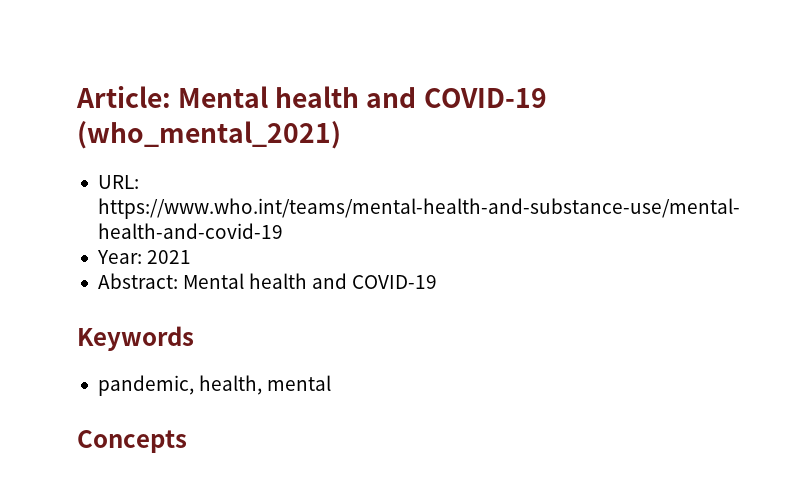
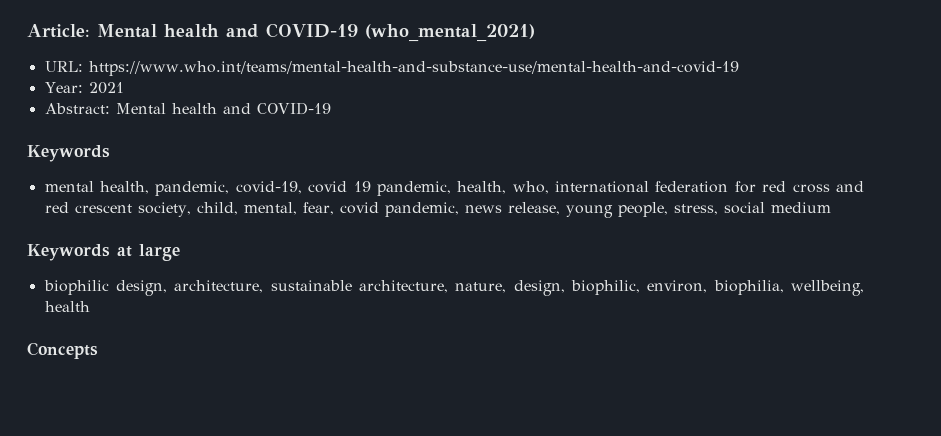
[97,375,332,396] pandemic, health, mental -> [44,181,864,196] [44,202,831,218] [27,244,180,261] [43,280,864,296] [44,301,90,312] mental health, pandemic, covid-19, covid 19 pandemic, health, who, international federation for red cross and red crescent society, child, mental, fear, covid pandemic, news release, young people, stress, social medium // Keywords at large // biophilic design, architecture, sustainable architecture, nature, design, biophilic, environ, biophilia, wellbeing, health

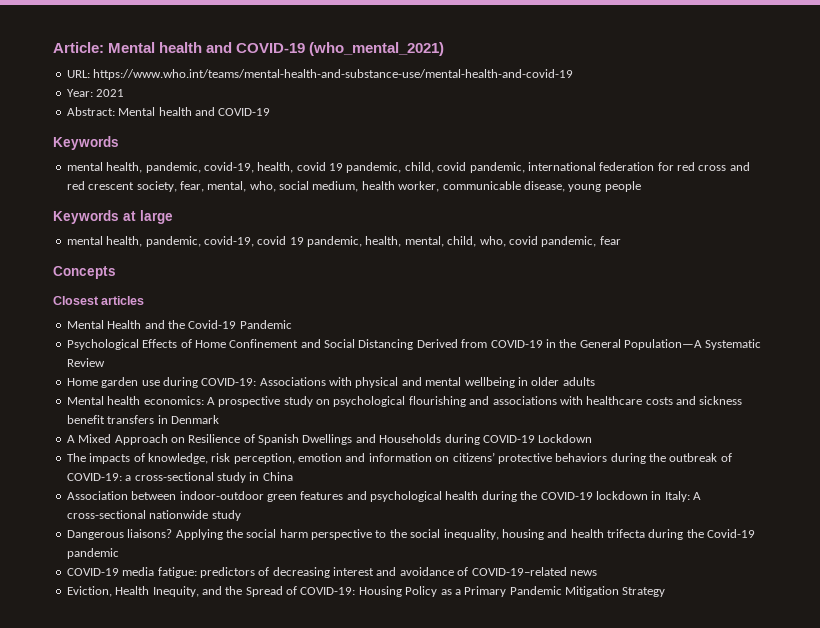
[308,181,549,196] covid 19 pandemic, health, who, -> [257,162,525,173] health, covid 19 pandemic, child, covid pandemic,
[196,202,831,218] [27,244,180,261] [43,280,864,296] [44,301,90,312] [27,342,98,359] child, mental, fear, covid pandemic, news release, young people, stress, social medium // Keywords at large // biophilic design, architecture, sustainable architecture, nature, design, biophilic, environ, biophilia, wellbeing, health // Concepts -> [179,181,641,192] [53,210,173,224] [66,236,621,247] [53,266,116,279] [53,296,145,305] [66,320,292,329] [66,339,762,350] [66,358,105,367] [66,377,595,388] [66,396,743,407] [66,415,219,424] [66,434,593,445] [66,452,732,464] [66,472,293,483] [66,491,701,502] [66,510,241,521] [66,529,756,540] [66,548,119,559] [66,567,597,578] [66,586,666,597] fear, mental, who, social medium, health worker, communicable disease, young people // Keywords at large // mental health, pandemic, covid-19, covid 19 pandemic, health, mental, child, who, covid pandemic, fear // Concepts // Closest articles // Mental Health and the Covid-19 Pandemic // Psychological Effects of Home Confinement and Social Distancing Derived from COVID-19 in the General Population—A Systematic Review // Home garden use during COVID-19: Associations with physical and mental wellbeing in older adults // Mental health economics: A prospective study on psychological flourishing and associations with healthcare costs and sickness benefit transfers in Denmark // A Mixed Approach on Resilience of Spanish Dwellings and Households during COVID-19 Lockdown // The impacts of knowledge, risk perception, emotion and information on citizens’ protective behaviors during the outbreak of COVID-19: a cross-sectional study in China // Association between indoor-outdoor green features and psychological health during the COVID-19 lockdown in Italy: A cross-sectional nationwide study // Dangerous liaisons? Applying the social harm perspective to the social inequality, housing and health trifecta during the Covid-19 pandemic // COVID-19 media fatigue: predictors of decreasing interest and avoidance of COVID-19–related news // Eviction, Health Inequity, and the Spread of COVID-19: Housing Policy as a Primary Pandemic Mitigation Strategy

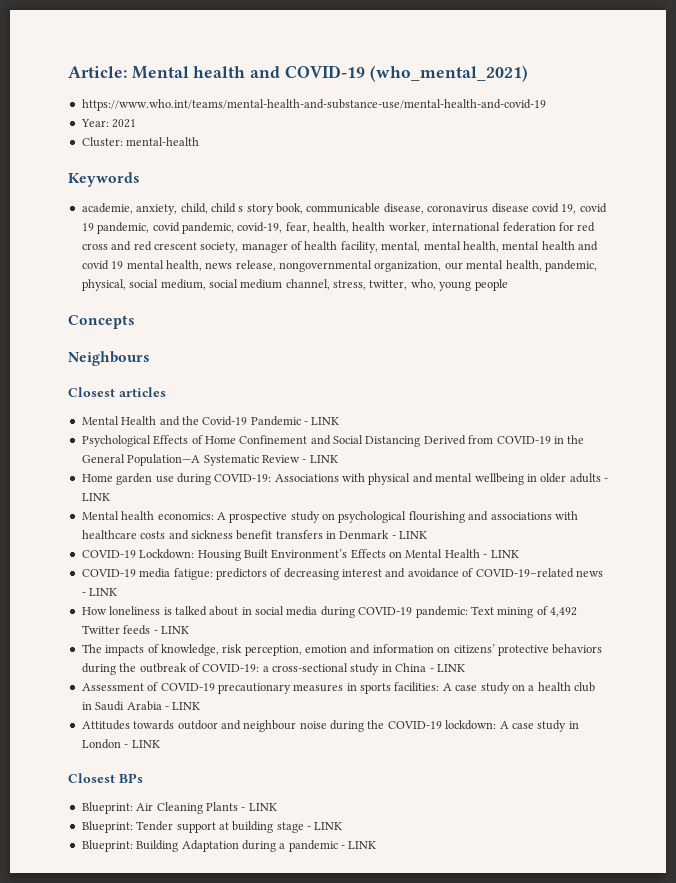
[66,70,90,78] URL: -> (528, 73) none
[66,107,271,116] [53,136,119,150] [66,162,525,173] Abstract: Mental health and COVID-19 // Keywords // mental health, pandemic, covid-19, health, covid 19 pandemic, child, covid pandemic, -> [81,137,200,147] [68,172,140,187] [81,203,607,215] [81,222,429,234] Cluster: mental-health // Keywords // academie, anxiety, child, child s story book, communicable disease, coronavirus disease covid 19, covid 19 pandemic, covid pandemic, covid-19, fear, health, health worker,
[179,181,641,192] [53,210,173,224] [66,236,621,247] [53,266,116,279] fear, mental, who, social medium, health worker, communicable disease, young people // Keywords at large // mental health, pandemic, covid-19, covid 19 pandemic, health, mental, child, who, covid pandemic, fear // Concepts -> [241,241,598,253] [81,260,597,272] [81,279,508,291] [68,315,135,329] [68,351,150,366] manager of health facility, mental, mental health, mental health and covid 19 mental health, news release, nongovernmental organization, our mental health, pandemic, physical, social medium, social medium channel, stress, twitter, who, young people // Concepts // Neighbours
(292, 324) none -> [304,417,340,425] - LINK
(105, 362) none -> [302,455,338,463] - LINK
(595, 381) none -> [604,478,608,482] [81,493,110,501] - LINK
[66,434,593,445] // A Mixed Approach on Resilience of Spanish Dwellings and Households during COVID-19 Lockdown -> [391,531,428,539] [81,549,519,561] [81,568,603,580] [81,588,118,596] [81,606,577,618] [81,625,189,635] - LINK // COVID-19 Lockdown: Housing Built Environment’s Effects on Mental Health - LINK // COVID-19 media fatigue: predictors of decreasing interest and avoidance of COVID-19–related news - LINK // How loneliness is talked about in social media during COVID-19 pandemic: Text mining of 4,492 Twitter feeds - LINK
[66,491,701,502] [66,510,241,521] [66,529,756,540] [66,548,119,559] [66,567,597,578] [66,586,666,597] // Association between indoor-outdoor green features and psychological health during the COVID-19 lockdown in Italy: A cross-sectional nationwide study // Dangerous liaisons? Applying the social harm perspective to the social inequality, housing and health trifecta during the Covid-19 pandemic // COVID-19 media fatigue: predictors of decreasing interest and avoidance of COVID-19–related news // Eviction, Health Inequity, and the Spread of COVID-19: Housing Policy as a Primary Pandemic Mitigation Strategy -> [429,664,465,672] [81,682,595,694] [81,701,201,711] [81,720,579,732] [81,739,160,749] [68,773,143,783] [81,802,277,814] [81,821,343,833] [81,840,377,852] - LINK // Assessment of COVID-19 precautionary measures in sports facilities: A case study on a health club in Saudi Arabia - LINK // Attitudes towards outdoor and neighbour noise during the COVID-19 lockdown: A case study in London - LINK // Closest BPs // Blueprint: Air Cleaning Plants - LINK // Blueprint: Tender support at building stage - LINK // Blueprint: Building Adaptation during a pandemic - LINK

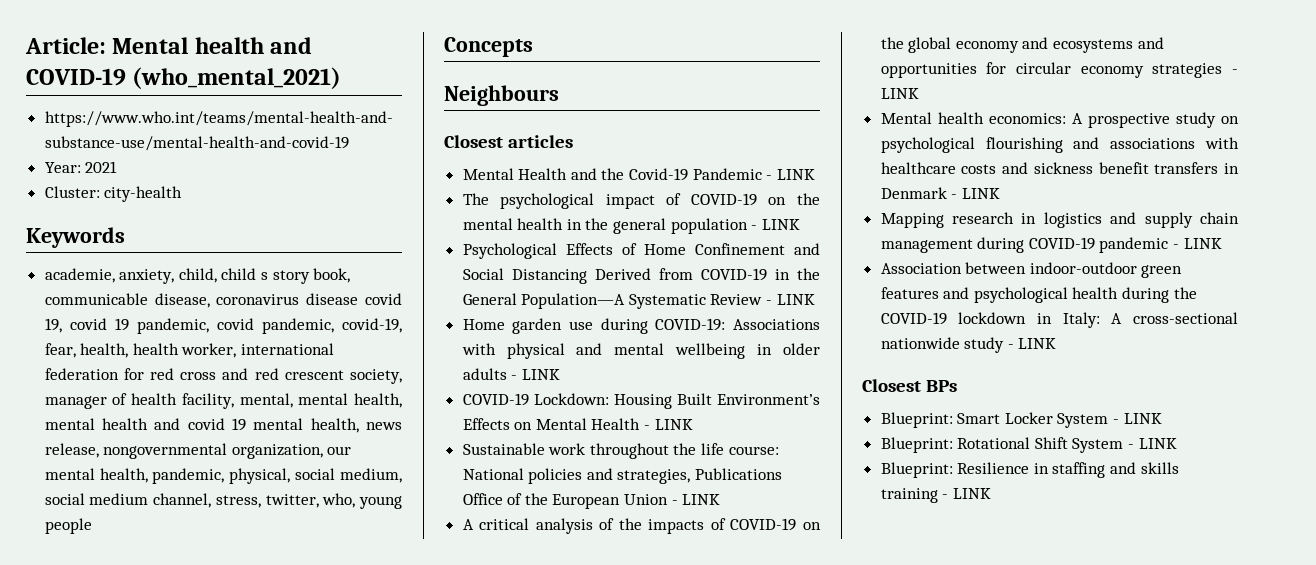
[126,137,200,146] mental-health -> [104,186,183,202] city-health
(340, 421) none -> [462,193,820,209] [462,218,800,234] // The psychological impact of COVID-19 on the mental health in the general population - LINK
(110, 497) none -> [462,393,820,409] [462,418,693,430] [462,443,779,459] [462,468,783,484] [462,493,721,509] [462,518,821,534] [880,37,1164,53] [880,62,1238,78] [880,88,919,99] // COVID-19 Lockdown: Housing Built Environment’s Effects on Mental Health - LINK // Sustainable work throughout the life course: National policies and strategies, Publications Office of the European Union - LINK // A critical analysis of the impacts of COVID-19 on the global economy and ecosystems and opportunities for circular economy strategies - LINK
[81,549,519,561] [81,568,603,580] [81,588,118,596] [81,606,577,618] [81,625,189,635] [81,644,603,656] [81,663,465,675] [81,682,595,694] [81,701,201,711] [81,720,579,732] [81,739,121,749] COVID-19 Lockdown: Housing Built Environment’s Effects on Mental Health - LINK // COVID-19 media fatigue: predictors of decreasing interest and avoidance of COVID-19–related news - LINK // How loneliness is talked about in social media during COVID-19 pandemic: Text mining of 4,492 Twitter feeds - LINK // The impacts of knowledge, risk perception, emotion and information on citizens’ protective behaviors during the outbreak of COVID-19: a cross-sectional study in China - LINK // Assessment of COVID-19 precautionary measures in sports facilities: A case study on a health club in Saudi Arabia - LINK // Attitudes towards outdoor and neighbour noise during the COVID-19 lockdown: A case study in London -> [880,212,1239,228] [880,237,1222,253] [880,262,1183,278] [880,287,1197,303] [880,312,1238,328] [880,337,1005,353] Mapping research in logistics and supply chain management during COVID-19 pandemic - LINK // Association between indoor-outdoor green features and psychological health during the COVID-19 lockdown in Italy: A cross-sectional nationwide study
[136,802,277,814] [81,821,343,833] [81,840,338,852] Air Cleaning Plants - LINK // Blueprint: Tender support at building stage - LINK // Blueprint: Building Adaptation during a pandemic -> [957,412,1162,428] [880,437,1177,453] [880,462,1179,478] [880,488,938,503] Smart Locker System - LINK // Blueprint: Rotational Shift System - LINK // Blueprint: Resilience in staffing and skills training

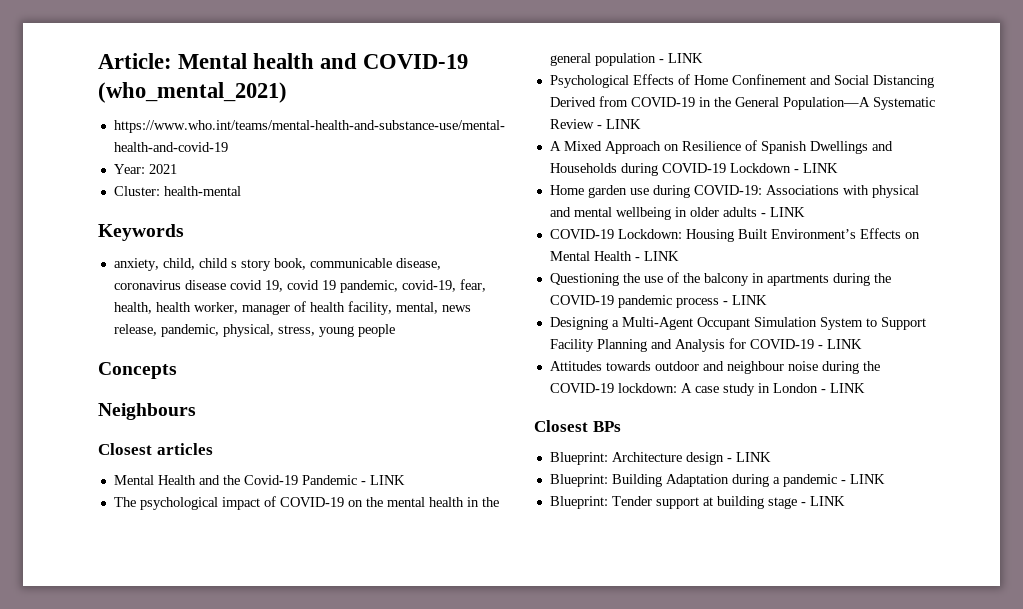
[104,186,183,202] city-health -> [163,186,241,196] health-mental
[44,268,115,283] academie, -> (184, 232) none
[216,318,334,334] covid pandemic, -> (398, 286) none
[241,343,335,355] [44,368,402,384] international federation for red cross and red crescent society, -> (238, 308) none
[298,393,402,408] [44,418,402,433] [44,443,352,459] [44,468,402,484] [44,493,356,508] mental health, mental health and covid 19 mental health, news release, nongovernmental organization, our mental health, pandemic, physical, social medium, social medium channel, stress, twitter, who, -> [441,305,471,312] [113,324,315,337] news release, pandemic, physical, stress,
(815, 299) none -> [549,140,893,154] [549,163,838,176] // A Mixed Approach on Resilience of Spanish Dwellings and Households during COVID-19 Lockdown - LINK
[462,443,779,459] [462,468,783,484] [462,493,721,509] [462,518,821,534] [880,37,1164,53] [880,62,1238,78] [880,88,919,99] [880,112,1239,128] [880,137,1239,153] [880,162,1239,174] [880,187,1000,199] [880,212,1239,228] [880,237,1222,253] [880,262,1183,278] [880,287,1197,303] [880,312,1238,328] [880,337,1005,353] Sustainable work throughout the life course: National policies and strategies, Publications Office of the European Union - LINK // A critical analysis of the impacts of COVID-19 on the global economy and ecosystems and opportunities for circular economy strategies - LINK // Mental health economics: A prospective study on psychological flourishing and associations with healthcare costs and sickness benefit transfers in Denmark - LINK // Mapping research in logistics and supply chain management during COVID-19 pandemic - LINK // Association between indoor-outdoor green features and psychological health during the COVID-19 lockdown in Italy: A cross-sectional nationwide study -> [549,272,891,286] [549,295,767,308] [549,317,926,330] [549,338,862,352] [549,361,880,374] [549,383,818,396] Questioning the use of the balcony in apartments during the COVID-19 pandemic process - LINK // Designing a Multi-Agent Occupant Simulation System to Support Facility Planning and Analysis for COVID-19 - LINK // Attitudes towards outdoor and neighbour noise during the COVID-19 lockdown: A case study in London
[957,412,1162,428] [880,437,1177,453] [880,462,1179,478] [880,488,938,503] Smart Locker System - LINK // Blueprint: Rotational Shift System - LINK // Blueprint: Resilience in staffing and skills training -> [611,452,771,465] [549,474,885,487] [549,496,797,509] Architecture design - LINK // Blueprint: Building Adaptation during a pandemic - LINK // Blueprint: Tender support at building stage

